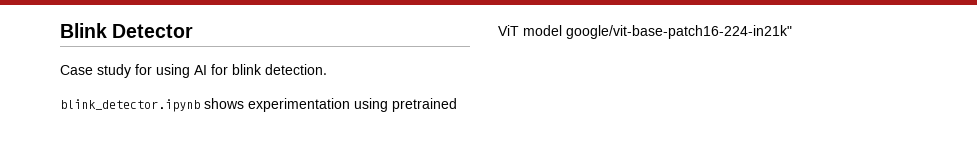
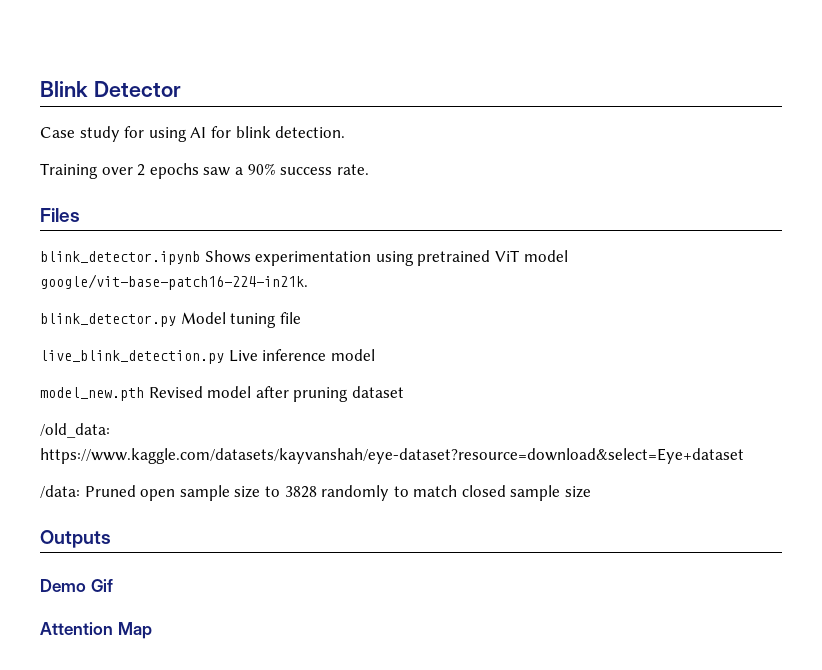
(327, 69) none -> [40,163,369,179] [40,208,80,222] // Training over 2 epochs saw a 90% success rate. // Files
[204,98,244,109] shows -> [204,250,251,263] Shows
[566,25,792,39] google/vit-base-patch16-224-in21k" -> [40,274,308,290] [40,312,301,328] [40,349,375,364] [40,386,404,402] [40,423,110,438] [40,448,744,464] [40,485,592,501] [40,530,111,548] [40,579,113,592] [40,622,152,639] google/vit-base-patch16-224-in21k. // blink_detector.py Model tuning file // live_blink_detection.py Live inference model // model_new.pth Revised model after pruning dataset // /old_data: https://www.kaggle.com/datasets/kayvanshah/eye-dataset?resource=download&select=Eye+dataset // /data: Pruned open sample size to 3828 randomly to match closed sample size // Outputs // Demo Gif // Attention Map

